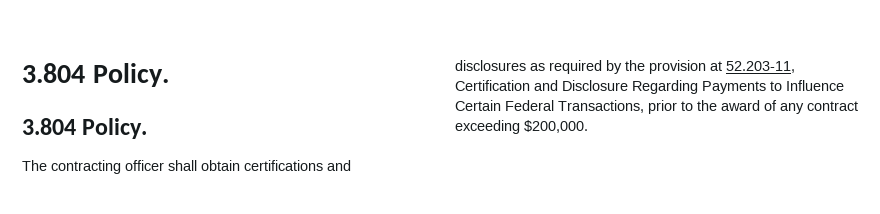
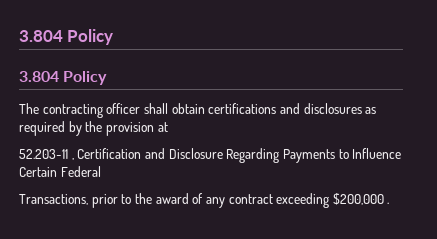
[22,63,169,87] [22,118,148,139] 3.804 Policy. // 3.804 Policy. -> [19,29,114,45] [19,71,108,85] 3.804 Policy // 3.804 Policy
[726,61,795,73] 52.203-11, -> [19,149,74,160] // 52.203-11 ,
(554, 105) none -> (101, 171) //
[524,120,588,133] $200,000. -> [332,193,390,205] $200,000 .

